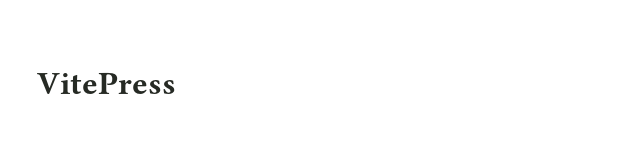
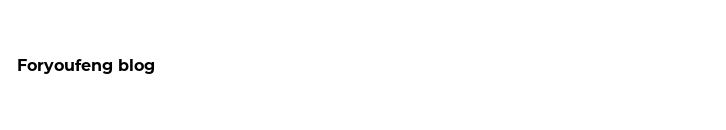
[37,72,176,94] VitePress -> [17,59,155,74] Foryoufeng blog

